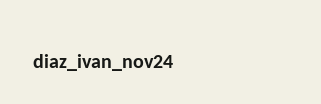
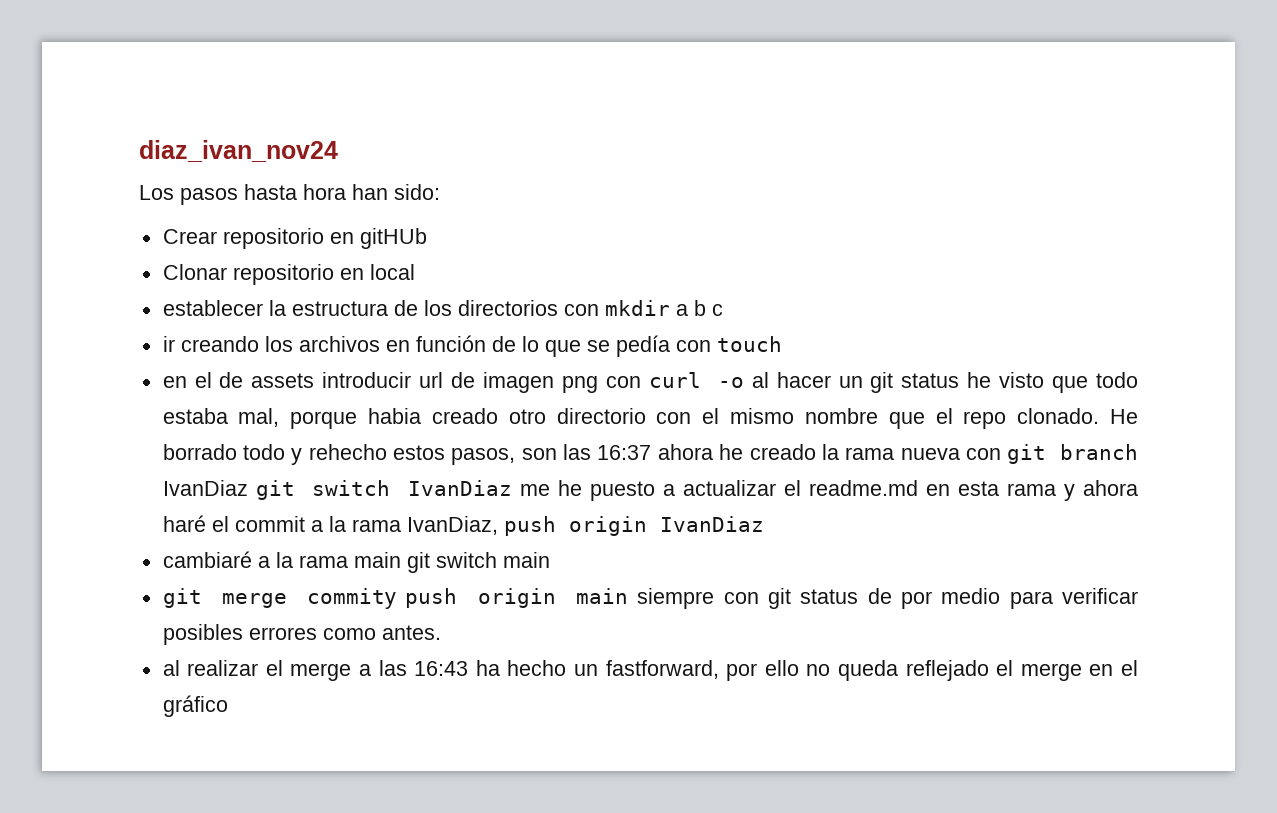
(173, 62) none -> [139,184,440,205] [162,228,427,249] [162,264,415,285] [162,300,723,316] [162,335,782,357] [162,372,1139,393] [162,408,1139,429] [162,444,1139,465] [162,480,1138,501] [162,515,764,536] [162,551,550,573] [162,588,1139,609] [162,624,441,645] [162,660,1138,681] [162,695,228,717] // Los pasos hasta hora han sido: // Crear repositorio en gitHUb // Clonar repositorio en local // establecer la estructura de los directorios con mkdir a b c // ir creando los archivos en función de lo que se pedía con touch // en el de assets introducir url de imagen png con curl -o al hacer un git status he visto que todo estaba mal, porque habia creado otro directorio con el mismo nombre que el repo clonado. He borrado todo y rehecho estos pasos, son las 16:37 ahora he creado la rama nueva con git branch IvanDiaz git switch IvanDiaz me he puesto a actualizar el readme.md en esta rama y ahora haré el commit a la rama IvanDiaz, push origin IvanDiaz // cambiaré a la rama main git switch main // git merge commity push origin main siempre con git status de por medio para verificar posibles errores como antes. // al realizar el merge a las 16:43 ha hecho un fastforward, por ello no queda reflejado el merge en el gráfico

